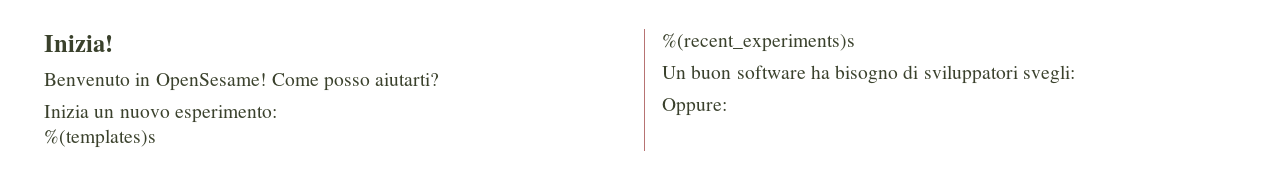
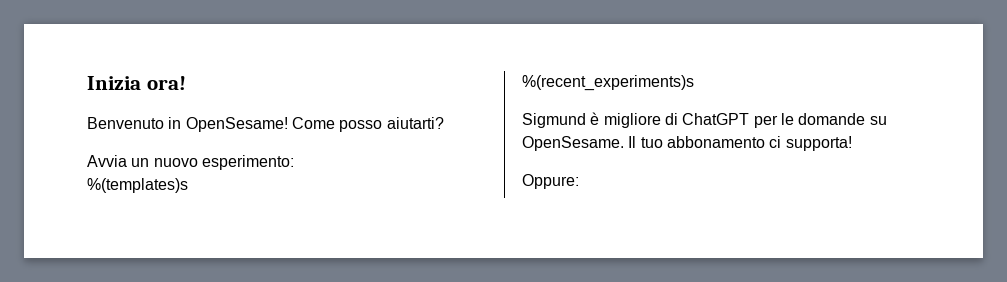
[44,35,113,52] Inizia! -> [87,76,186,90] Inizia ora!
[44,105,89,118] Inizia -> [87,155,127,167] Avvia
[662,65,1075,84] Un buon software ha bisogno di sviluppatori svegli: -> [522,112,887,128] [522,136,852,151] Sigmund è migliore di ChatGPT per le domande su OpenSesame. Il tuo abbonamento ci supporta!

